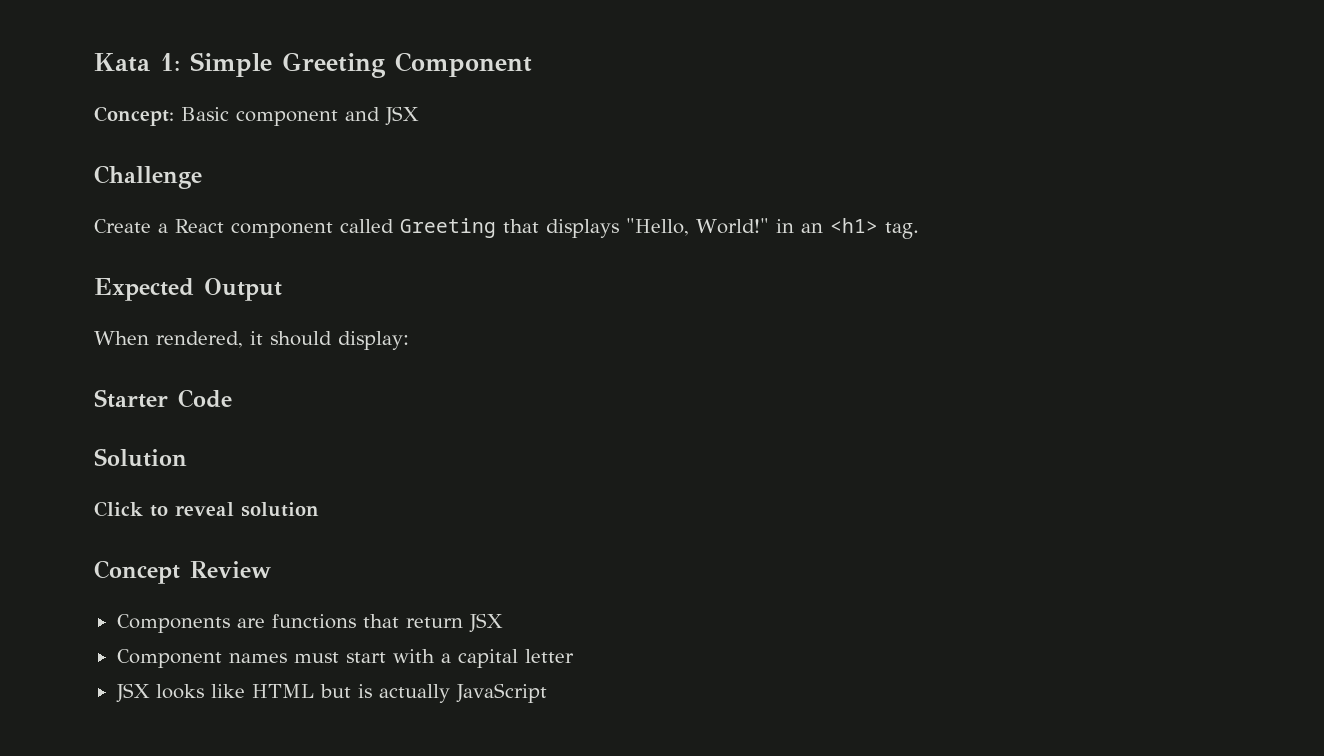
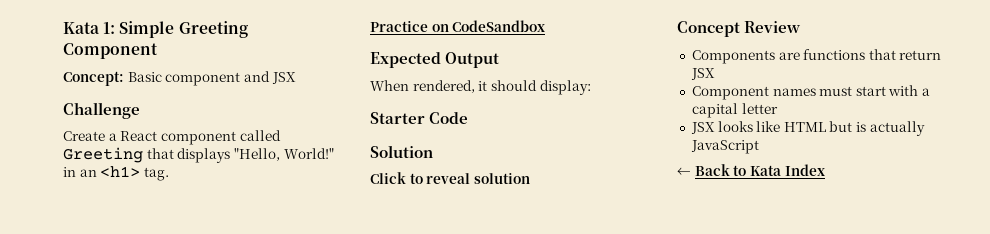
(919, 230) none -> [370,20,546,32] // Practice on CodeSandbox
(547, 693) none -> [677,164,825,176] // ← Back to Kata Index

